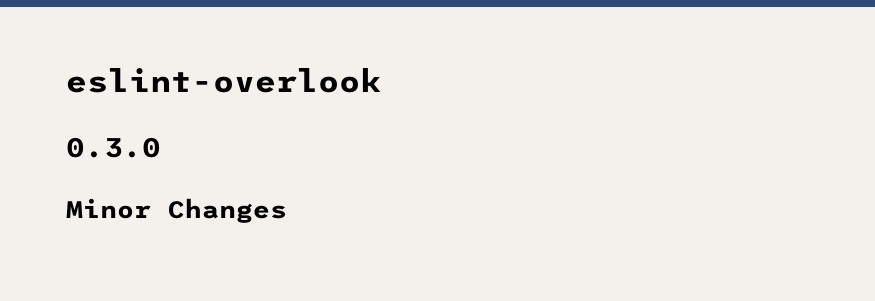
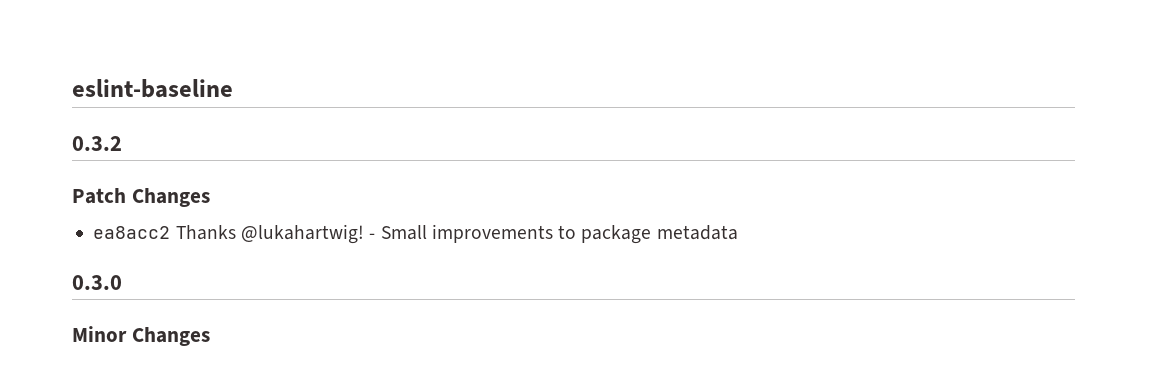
[66,68,381,93] eslint-overlook -> [72,79,233,98] [72,136,122,151] [72,188,210,207] [93,224,738,244] eslint-baseline // 0.3.2 // Patch Changes // ea8acc2 Thanks @lukahartwig! - Small improvements to package metadata

